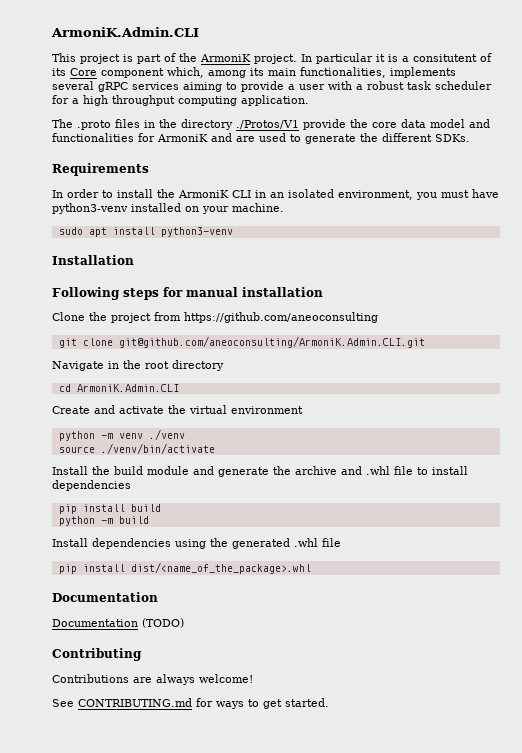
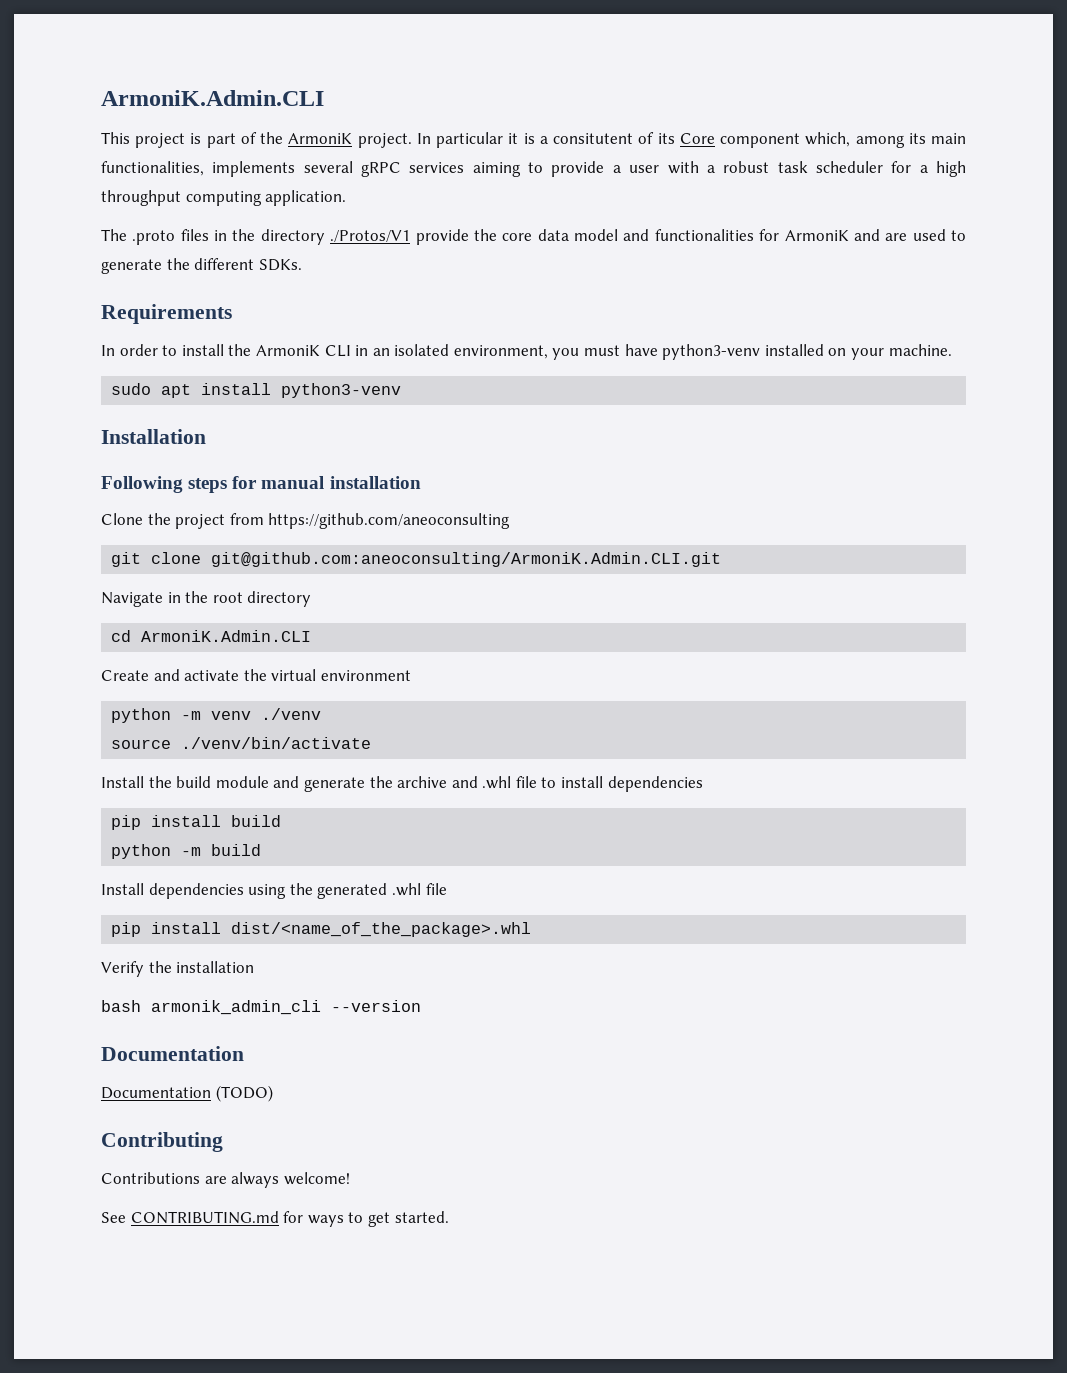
[118,336,425,348] git@github.com/aneoconsulting/ArmoniK.Admin.CLI.git -> [211,552,722,567] git@github.com:aneoconsulting/ArmoniK.Admin.CLI.git
(311, 568) none -> [101,961,255,977] [101,1000,421,1015] // Verify the installation // bash armonik_admin_cli --version

